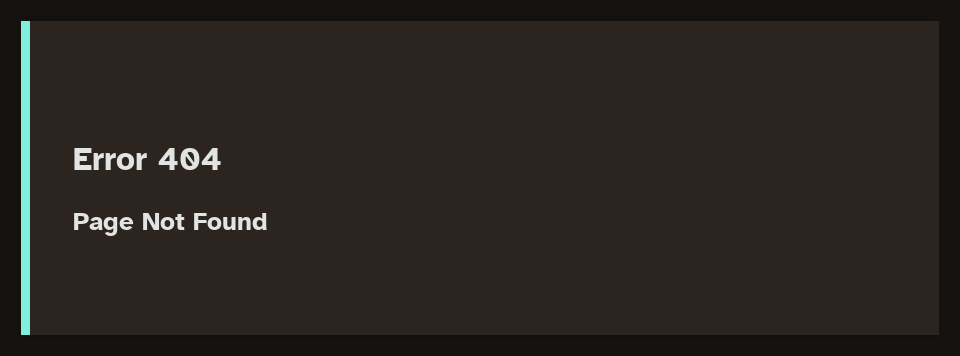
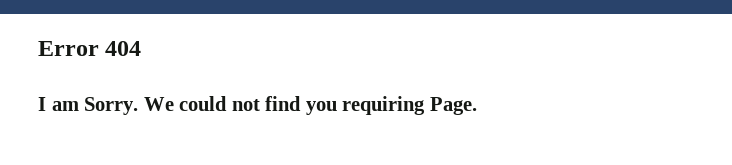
[73,213,268,236] Page Not Found -> [38,96,477,115] I am Sorry. We could not find you requiring Page.

